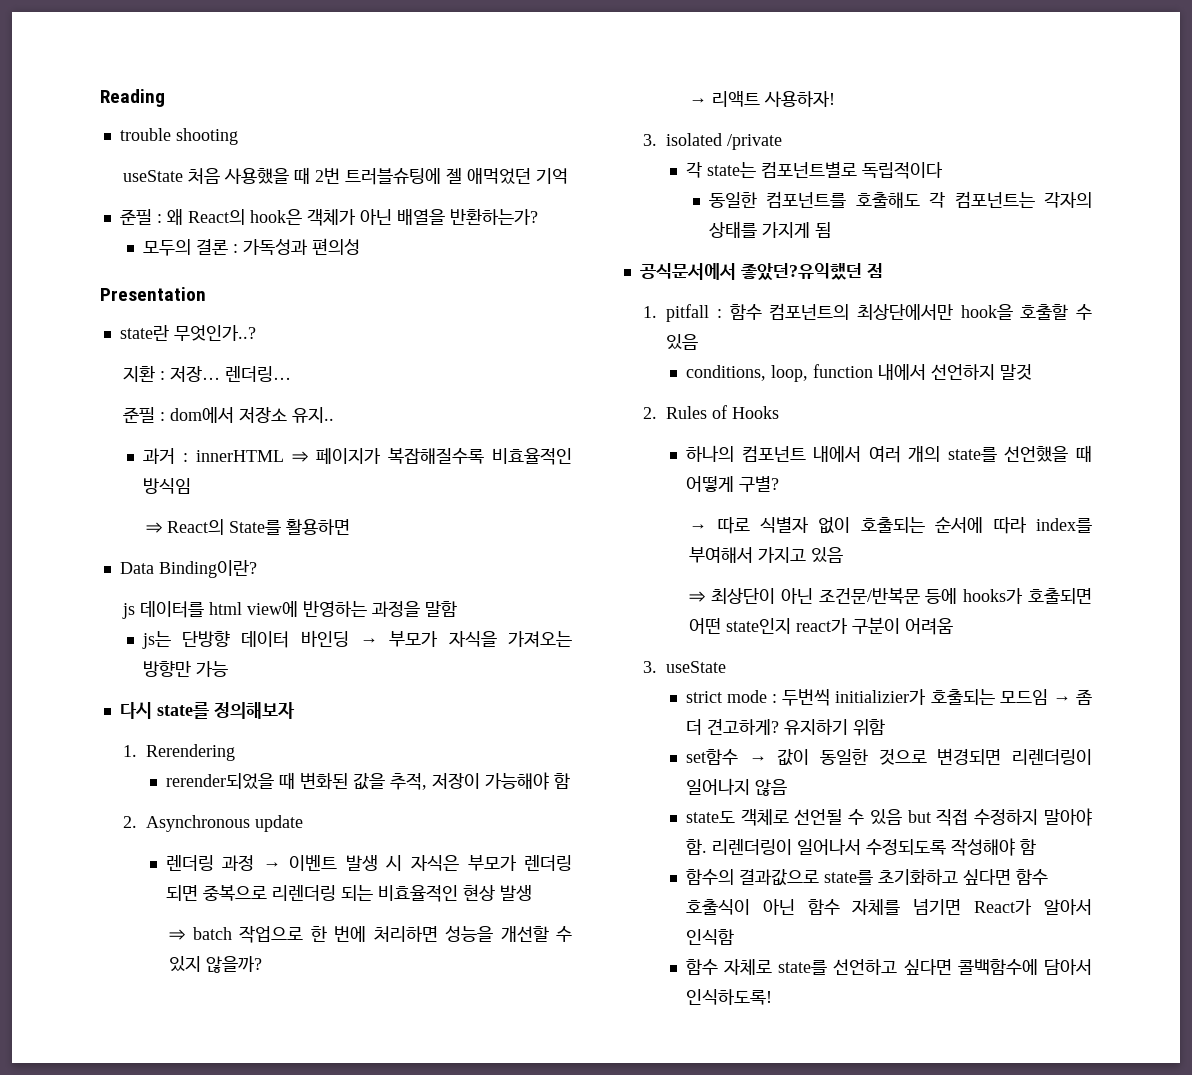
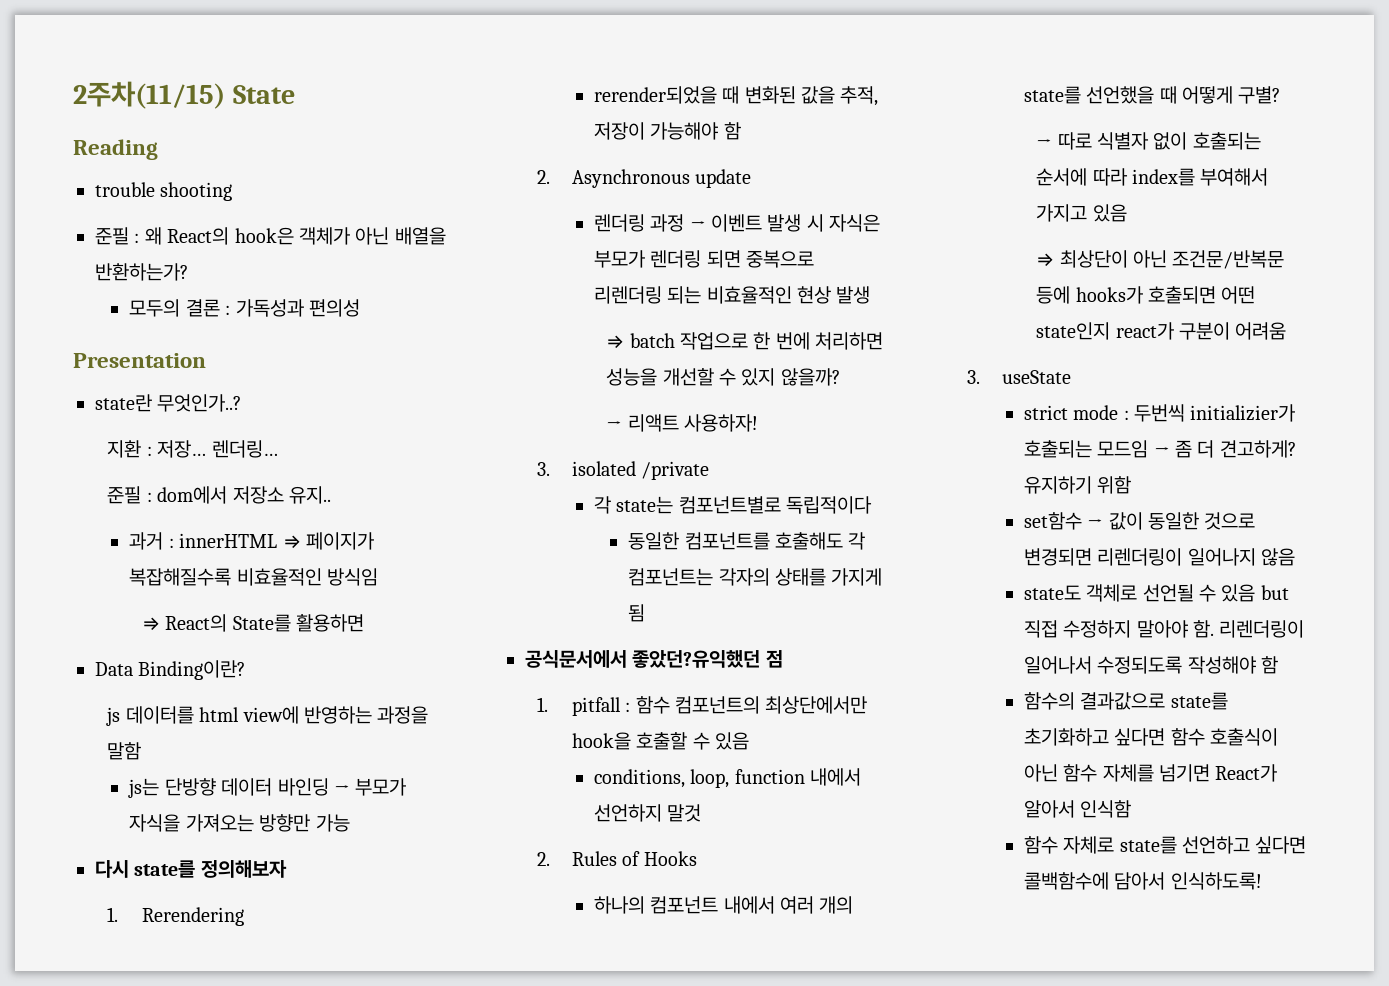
(100, 98) none -> [73,81,295,109] 2주차(11/15) State //
[123,167,569,185] // useState 처음 사용했을 때 2번 트러블슈팅에 젤 애먹었던 기억 -> (233, 191) none

